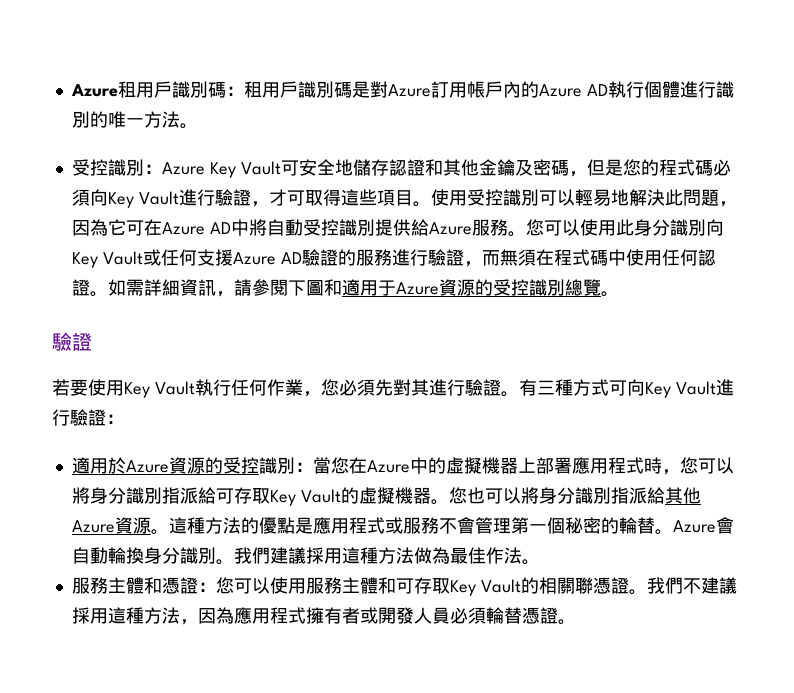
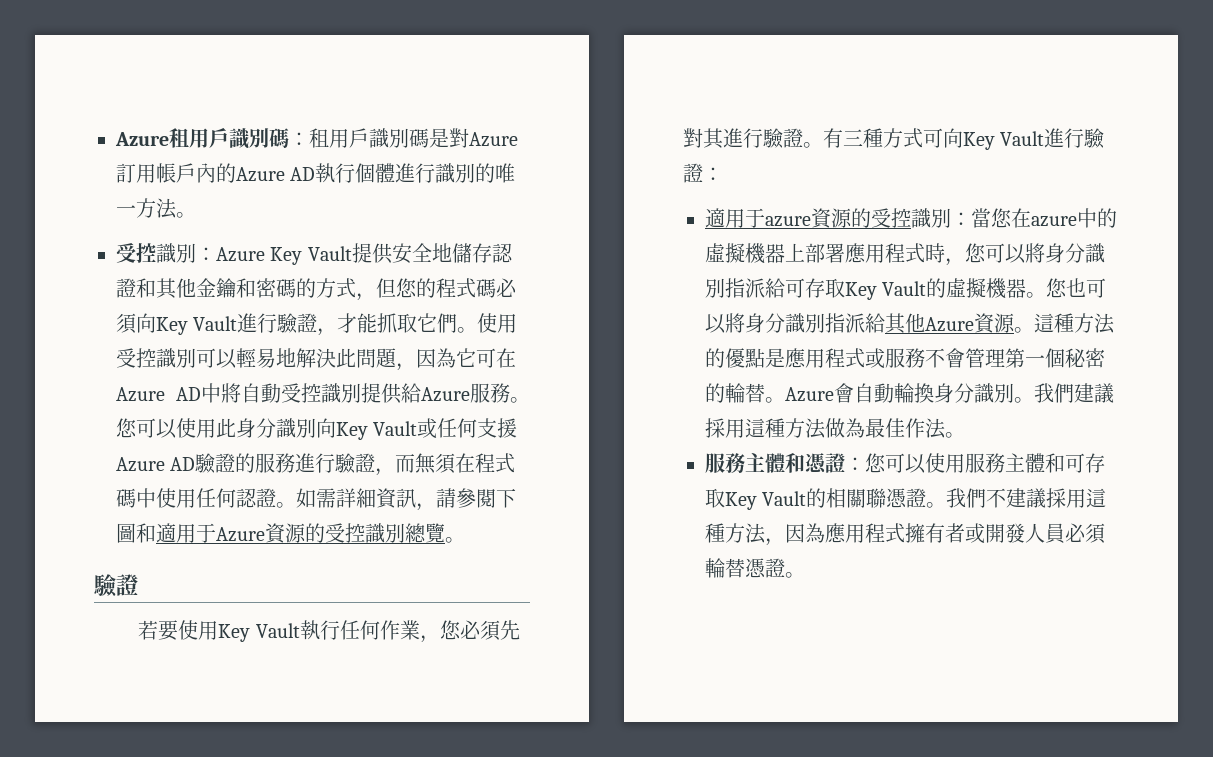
[280,160,299,176] 可 -> [351,243,393,264] 提供
[514,159,623,177] 及密碼，但是 -> [236,278,396,301] 和密碼的方式，但
[286,189,413,206] 可取得這些項目 -> [357,313,458,333] 能抓取它們
[107,457,169,474] 於Azure -> [745,208,811,228] 于azure
[366,460,410,473] Azure -> [1031,216,1077,227] azure

